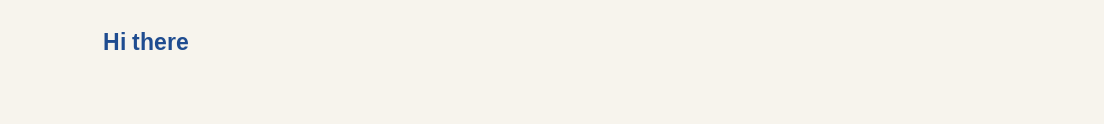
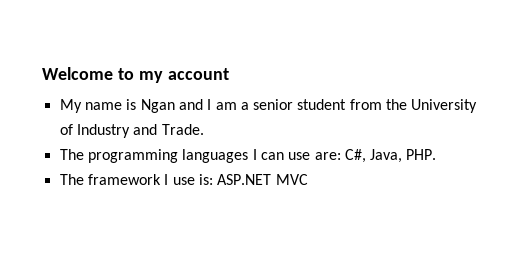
[103,32,190,50] Hi there -> [42,67,229,83] [59,99,478,113] [59,124,204,138] [59,149,437,163] [59,174,308,185] Welcome to my account // My name is Ngan and I am a senior student from the University of Industry and Trade. // The programming languages I can use are: C#, Java, PHP. // The framework I use is: ASP.NET MVC

